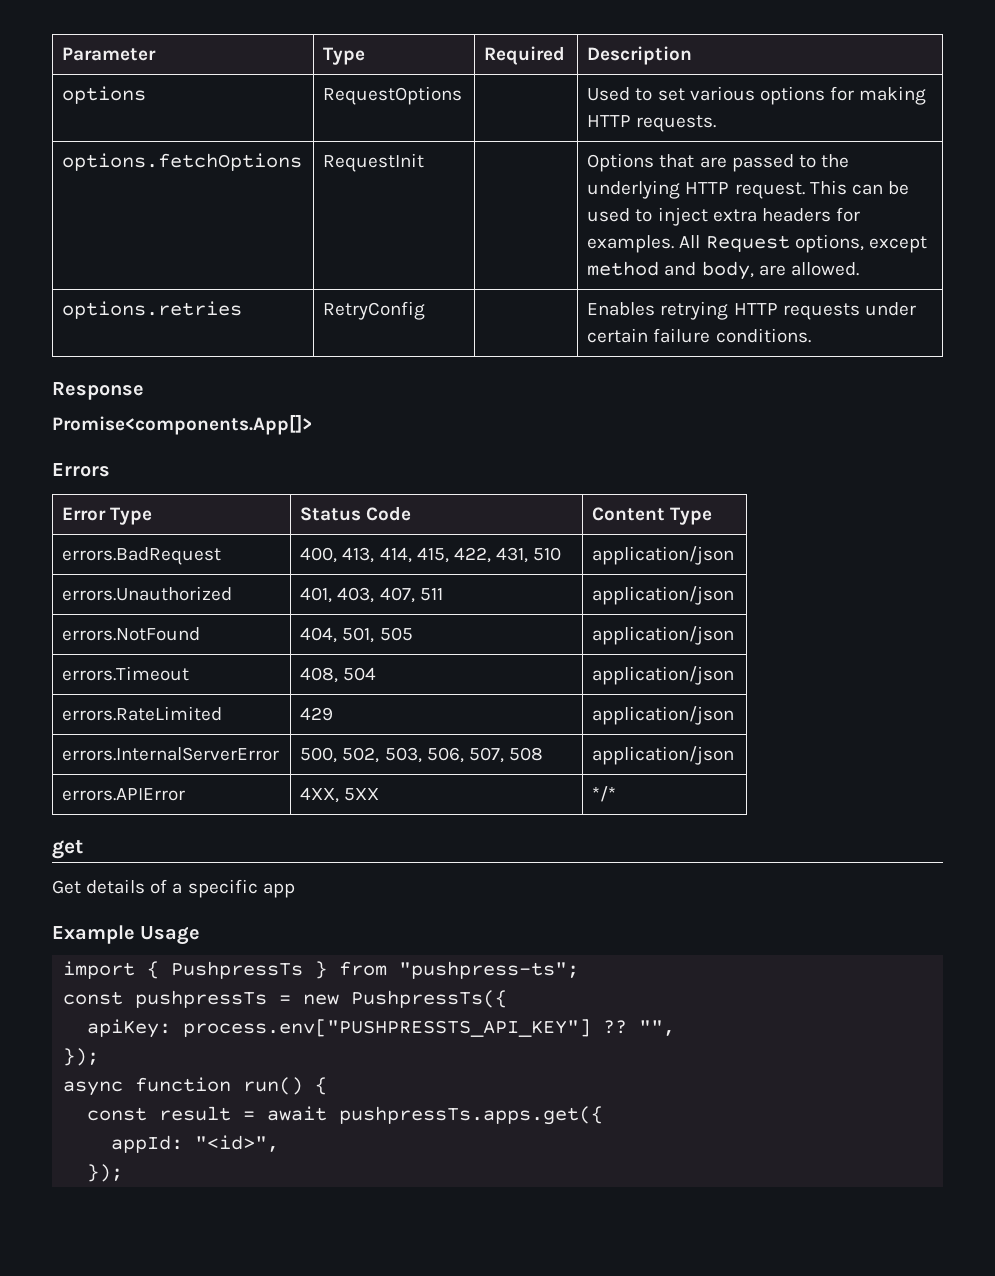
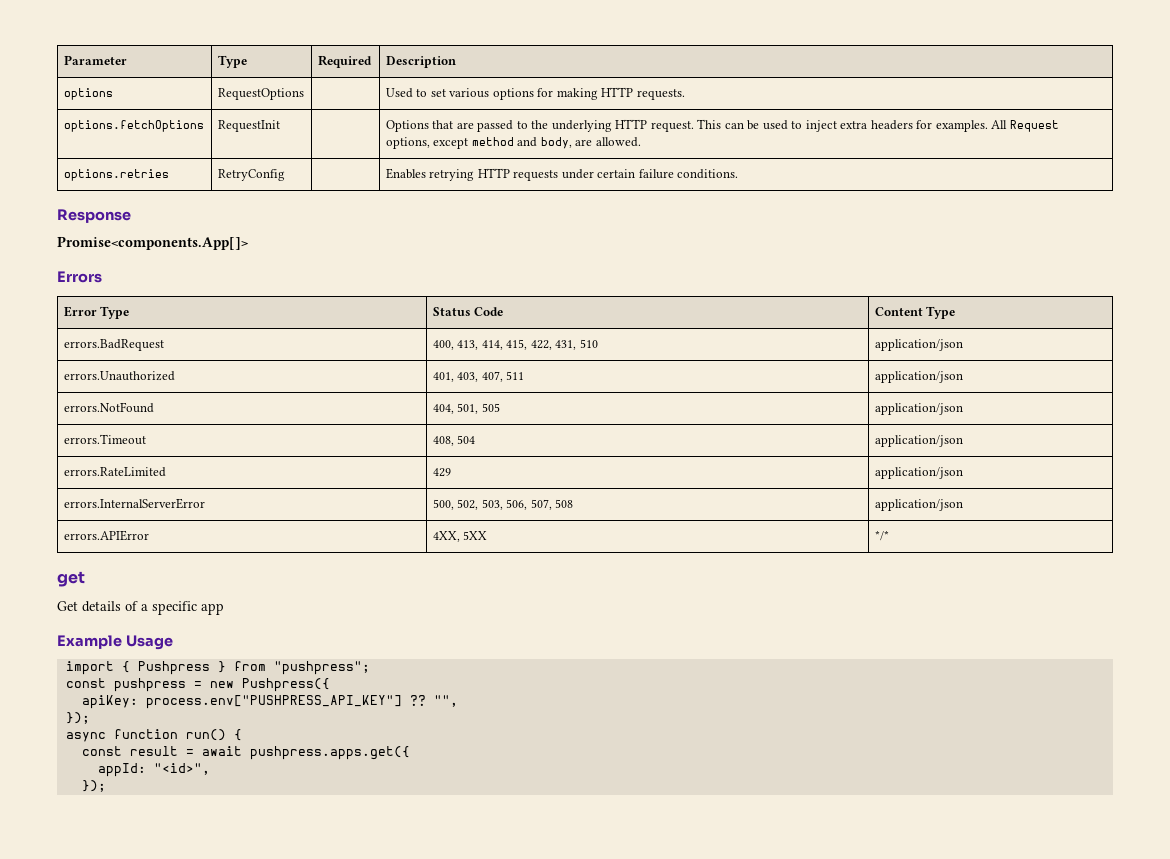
[171,961,304,979] PushpressTs -> [137,661,210,675] Pushpress
[399,961,580,979] [63,990,268,1008] "pushpress-ts"; // const pushpressTs -> [273,661,370,675] [65,678,186,692] "pushpress"; // const pushpress
[351,990,508,1008] PushpressTs({ -> [241,678,330,692] Pushpress({
[183,1019,592,1037] process.env["PUSHPRESSTS_API_KEY"] -> [145,695,402,709] process.env["PUSHPRESS_API_KEY"]
[339,1106,604,1125] pushpressTs.apps.get({ -> [249,746,410,760] pushpress.apps.get({

